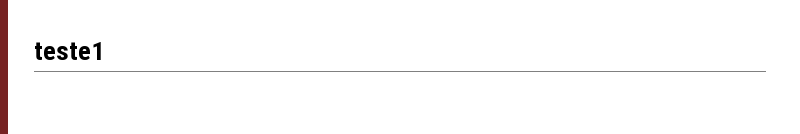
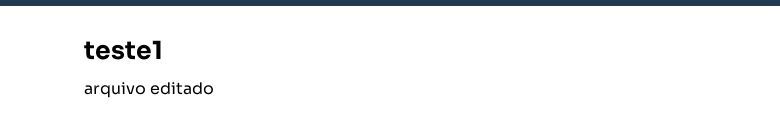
(104, 51) none -> [84,82,215,98] // arquivo editado

